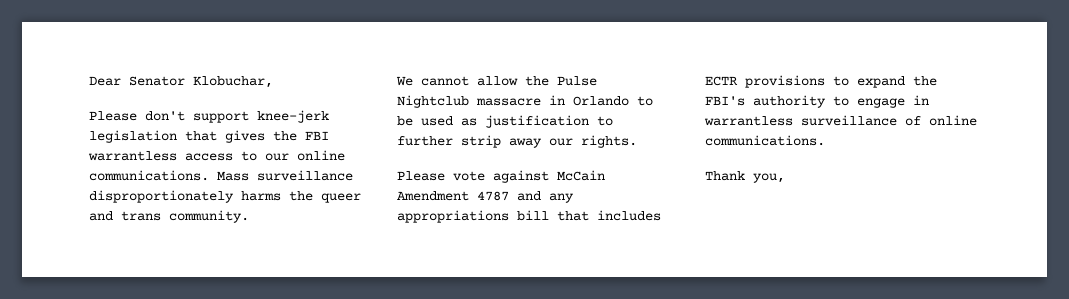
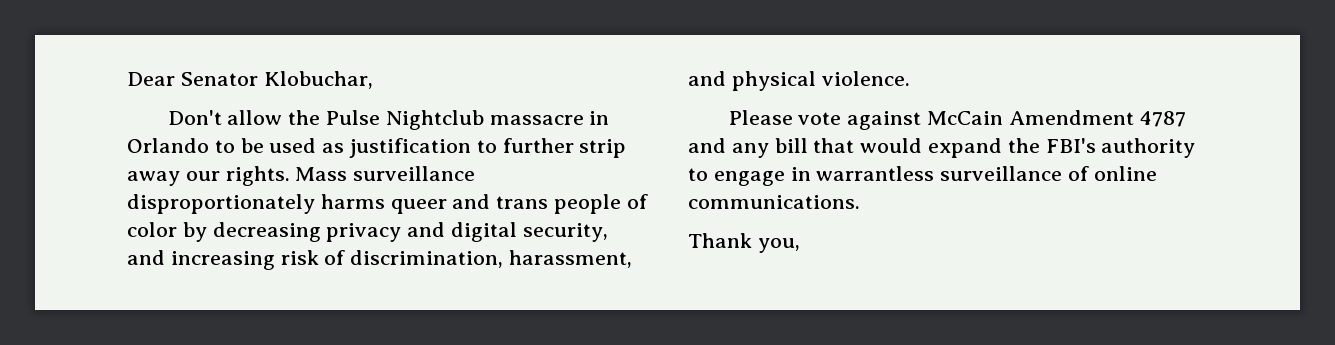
[89,110,329,123] [89,130,329,143] [88,150,345,161] [89,170,353,181] [89,190,361,203] [89,210,249,223] [396,76,469,86] Please don't support knee-jerk legislation that gives the FBI warrantless access to our online communications. Mass surveillance disproportionately harms the queer and trans community. // We cannot -> [167,110,222,125] Don't
(637, 141) none -> [295,166,476,181] [127,194,648,214] [127,222,608,242] [127,250,633,270] [688,71,910,91] Mass surveillance disproportionately harms queer and trans people of color by decreasing privacy and digital security, and increasing risk of discrimination, harassment, and physical violence.
[397,210,509,223] appropriations -> (769, 150) none
[597,210,661,221] [705,75,849,88] includes ECTR provisions to -> [860,138,923,153] would

